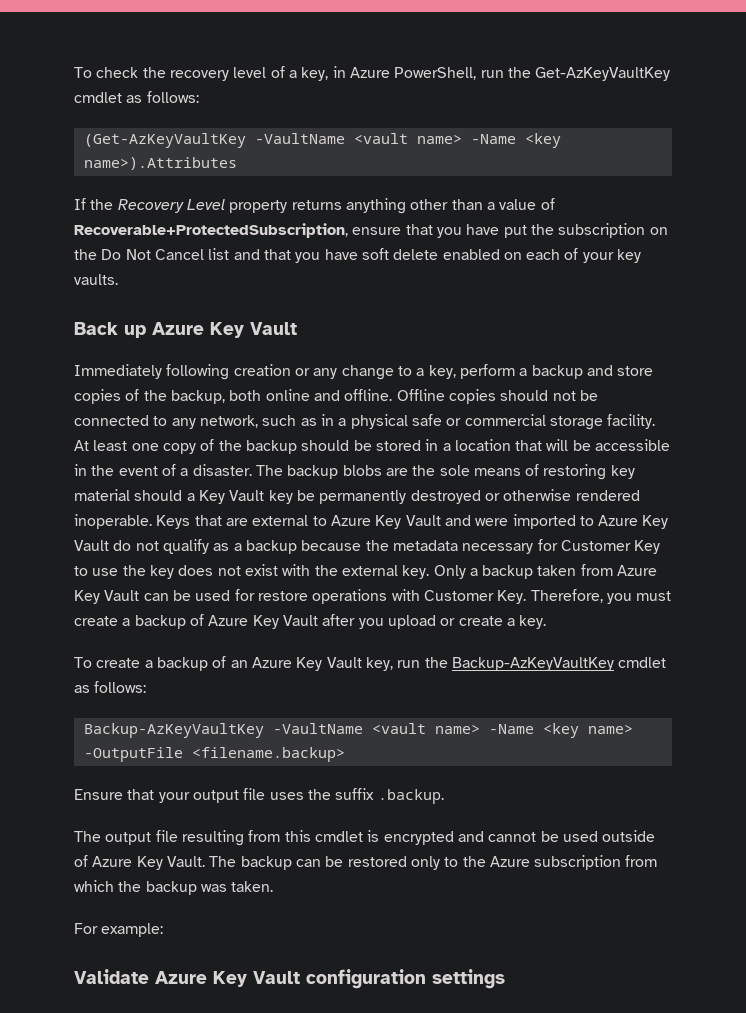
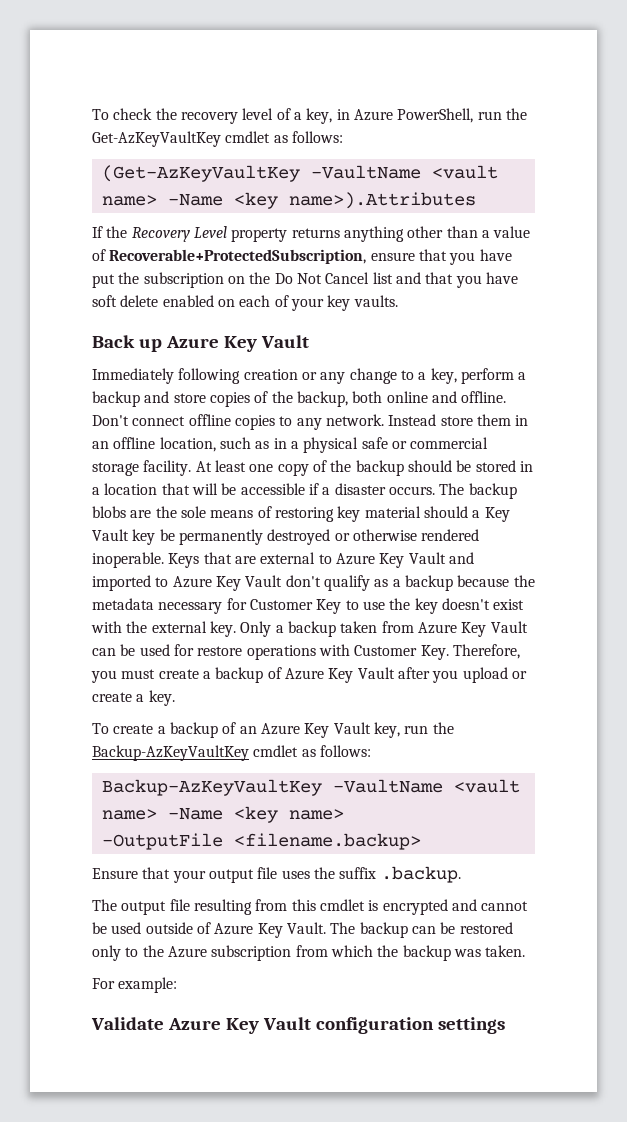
[396,389,598,404] [74,415,258,429] Offline copies should not be connected to any network, -> [92,414,529,430] [92,437,216,452] Don't connect offline copies to any network. Instead store them in an offline location,
[74,464,252,476] in the event of a disaster. -> [308,483,435,495] if a disaster occurs.
[475,518,509,526] were -> (474, 558) none
[113,540,159,551] do not -> [285,575,321,587] don't
[178,565,241,576] does not -> [441,598,490,610] doesn't

